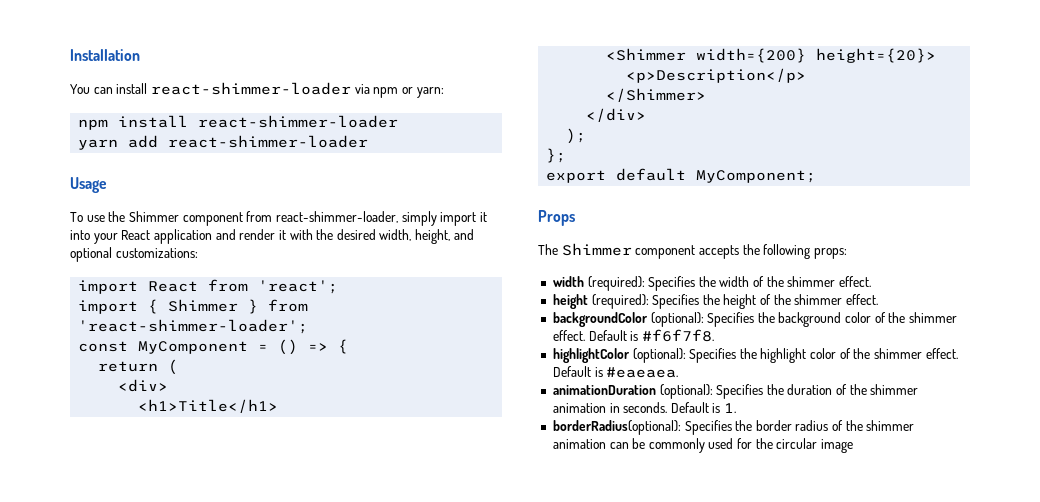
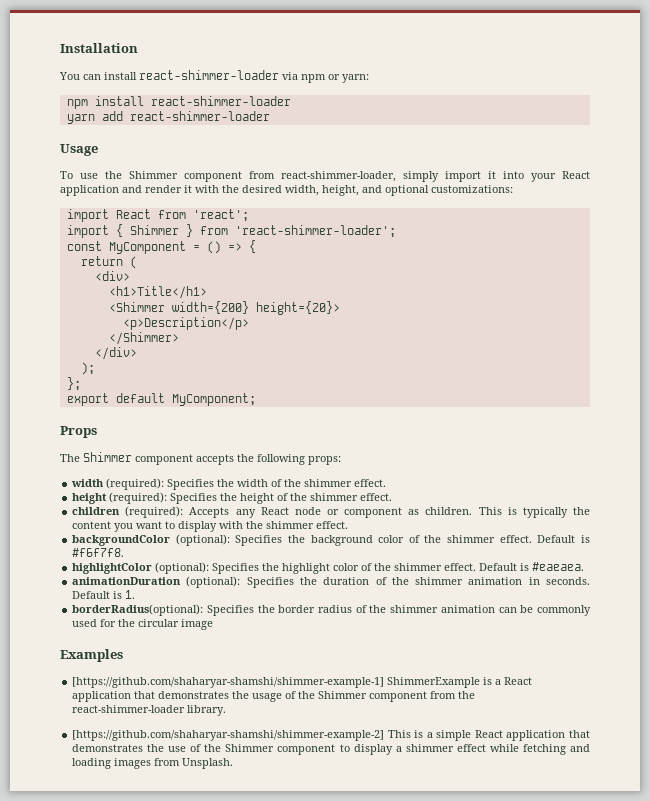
(879, 299) none -> [72,506,590,518] [72,521,349,532] // children (required): Accepts any React node or component as children. This is typically the content you want to display with the shimmer effect.
(854, 446) none -> [60,649,123,662] [72,677,533,688] [72,691,476,702] [72,705,227,716] [72,730,591,741] [72,744,590,755] [72,758,234,769] // Examples // [https://github.com/shaharyar-shamshi/shimmer-example-1] ShimmerExample is a React application that demonstrates the usage of the Shimmer component from the react-shimmer-loader library. // [https://github.com/shaharyar-shamshi/shimmer-example-2] This is a simple React application that demonstrates the use of the Shimmer component to display a shimmer effect while fetching and loading images from Unsplash.

